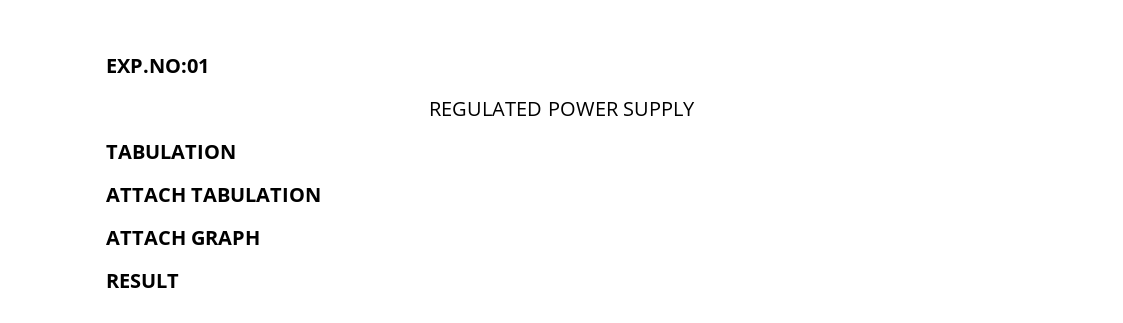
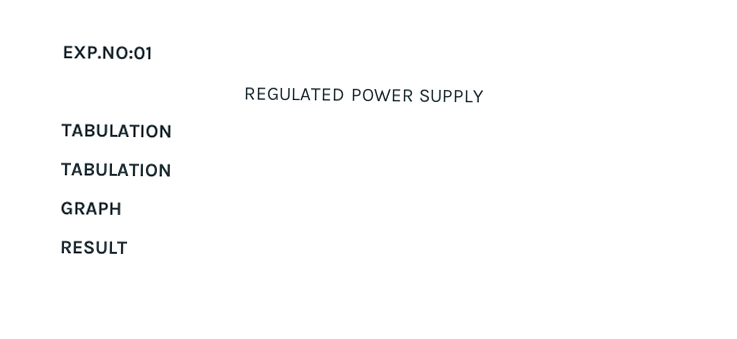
[106,188,322,202] [106,231,186,245] ATTACH TABULATION // ATTACH -> [60,162,173,178] TABULATION //

